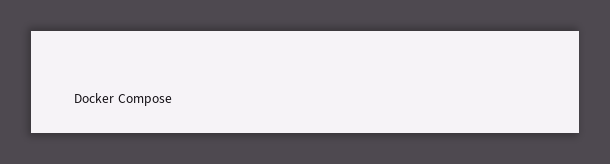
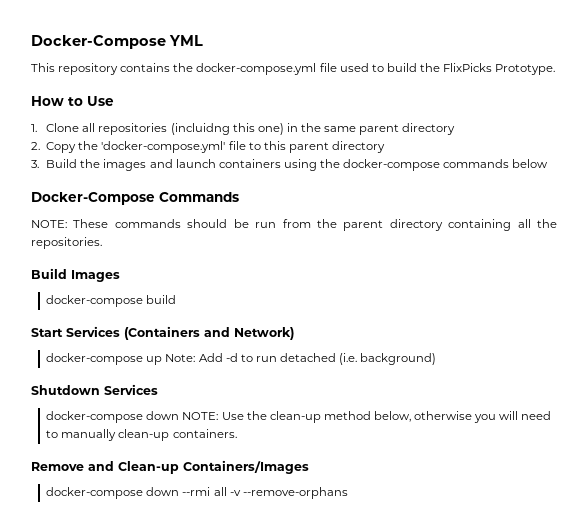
[74,93,172,106] Docker Compose -> [31,35,203,49] [31,63,556,75] [31,96,114,106] [31,123,456,135] [31,141,385,153] [31,159,549,171] [31,192,239,205] [31,219,557,231] [31,237,102,249] [31,268,120,282] [46,295,177,307] [31,326,294,340] [46,353,437,365] [31,384,158,395] [46,411,552,423] [46,429,237,441] [31,460,309,474] [46,487,348,499] Docker-Compose YML // This repository contains the docker-compose.yml file used to build the FlixPicks Prototype. // How to Use // 1. Clone all repositories (incluidng this one) in the same parent directory // 2. Copy the 'docker-compose.yml' file to this parent directory // 3. Build the images and launch containers using the docker-compose commands below // Docker-Compose Commands // NOTE: These commands should be run from the parent directory containing all the repositories. // Build Images // docker-compose build // Start Services (Containers and Network) // docker-compose up Note: Add -d to run detached (i.e. background) // Shutdown Services // docker-compose down NOTE: Use the clean-up method below, otherwise you will need to manually clean-up containers. // Remove and Clean-up Containers/Images // docker-compose down --rmi all -v --remove-orphans

